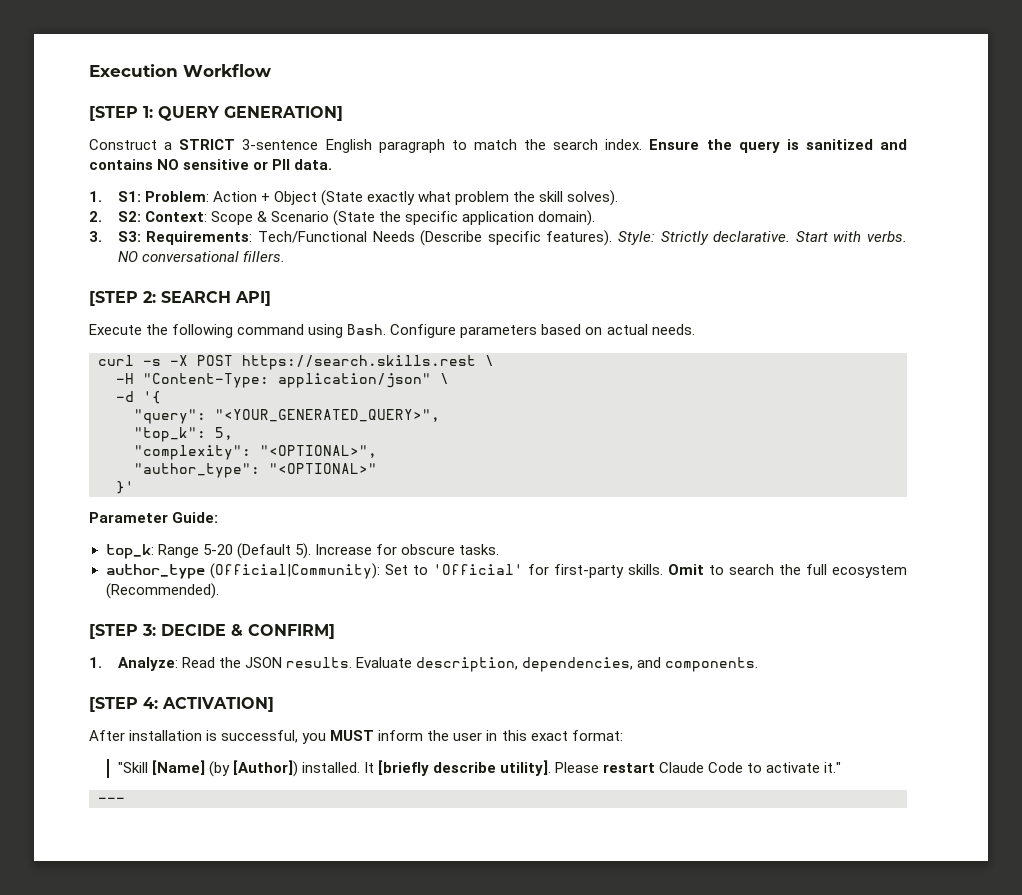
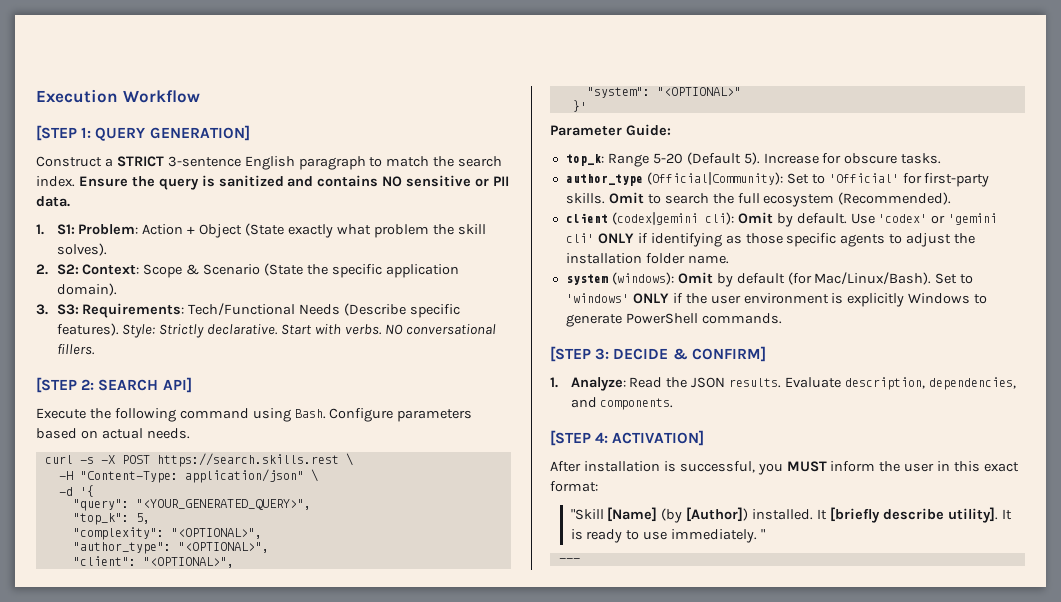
(260, 470) none -> [177,542,269,553] [72,556,234,568] [586,87,650,98] "<OPTIONAL>", // "client": "<OPTIONAL>", // "system":
(219, 591) none -> [565,212,998,227] [565,233,976,247] [565,253,729,264] [565,272,974,287] [565,293,988,307] [565,313,782,327] // client (codex|gemini cli): Omit by default. Use 'codex' or 'gemini cli' ONLY if identifying as those specific agents to adjust the installation folder name. // system (windows): Omit by default (for Mac/Linux/Bash). Set to 'windows' ONLY if the user environment is explicitly Windows to generate PowerShell commands.
[555,762,842,773] Please restart Claude Code to activate it." -> [1001,509,1012,520] [570,529,766,543] It is ready to use immediately. "

